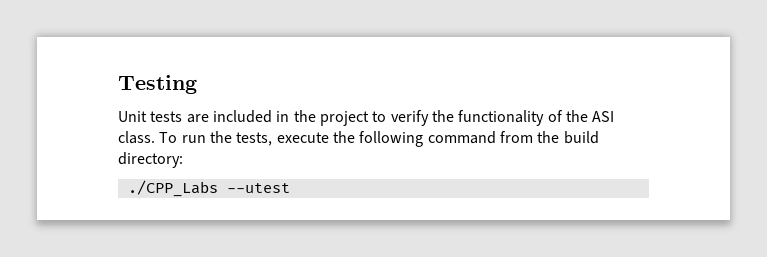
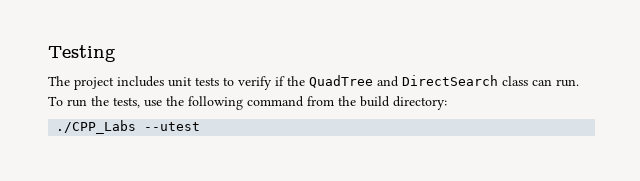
[118,110,615,126] [118,131,155,144] Unit tests are included in the project to verify the functionality of the ASI class. -> [48,75,579,90] The project includes unit tests to verify if the QuadTree and DirectSearch class can run.
[276,132,329,143] execute -> [144,100,162,107] use

